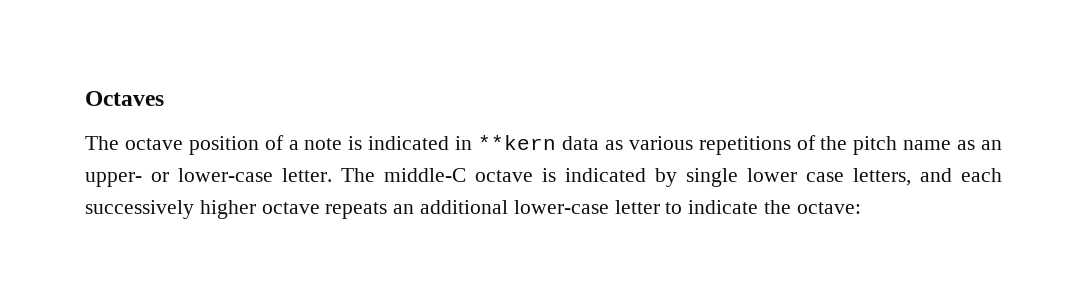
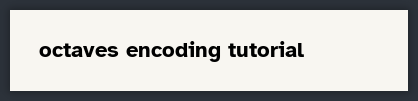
[85,91,164,106] [85,135,1002,155] [85,168,1002,187] [85,200,861,219] Octaves // The octave position of a note is indicated in **kern data as various repetitions of the pitch name as an upper- or lower-case letter. The middle-C octave is indicated by single lower case letters, and each successively higher octave repeats an additional lower-case letter to indicate the octave: -> [39,41,304,62] octaves encoding tutorial

